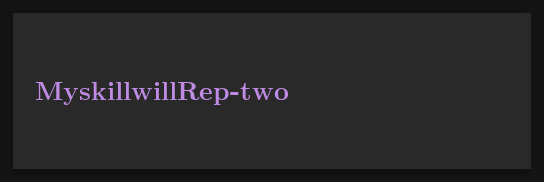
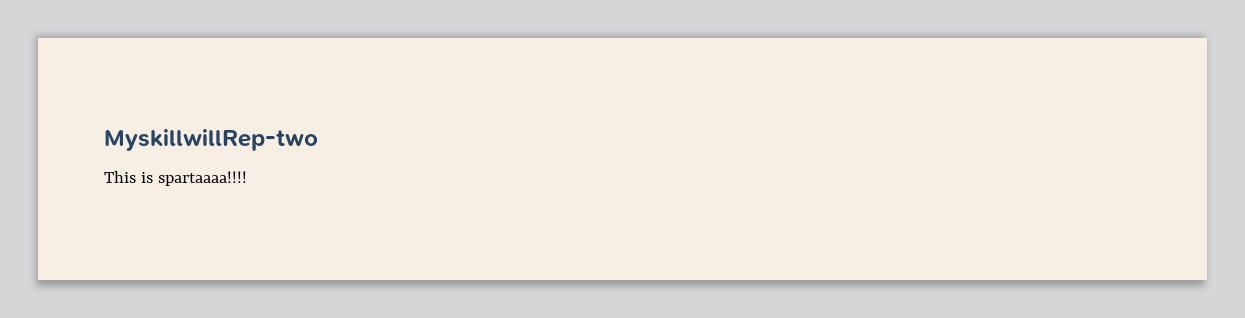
(289, 93) none -> [104,171,247,186] // This is spartaaaa!!!!

